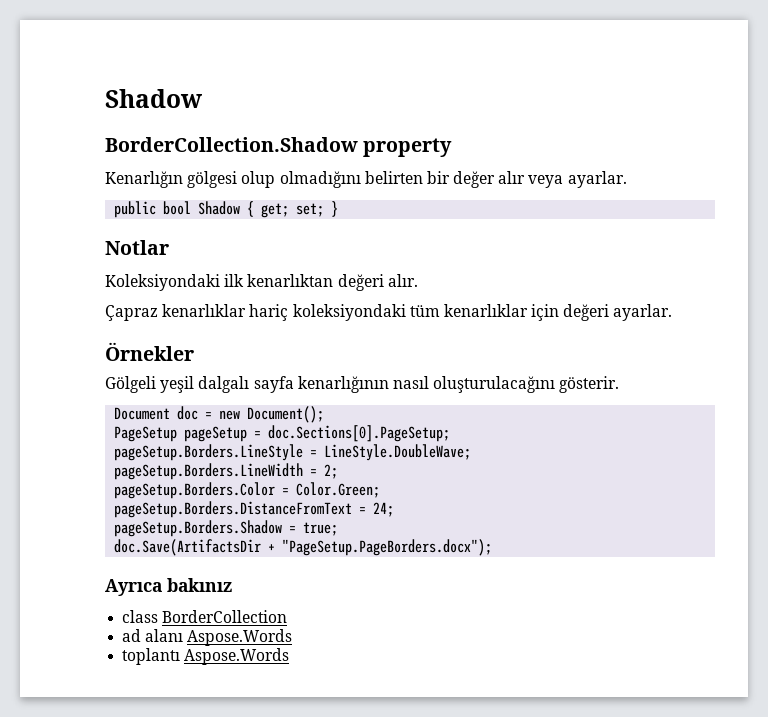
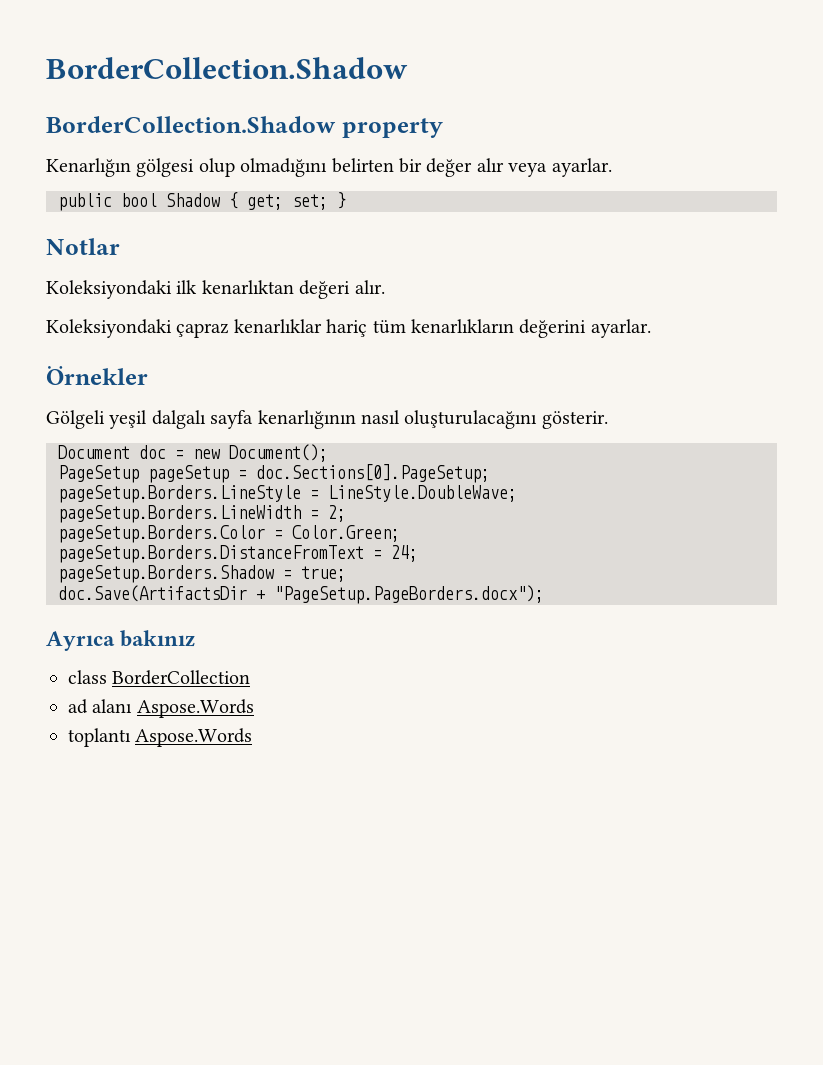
[105,89,202,108] Shadow -> [46,57,408,79] BorderCollection.Shadow
[105,304,610,321] Çapraz kenarlıklar hariç koleksiyondaki tüm kenarlıklar için değeri -> [46,319,587,338] Koleksiyondaki çapraz kenarlıklar hariç tüm kenarlıkların değerini

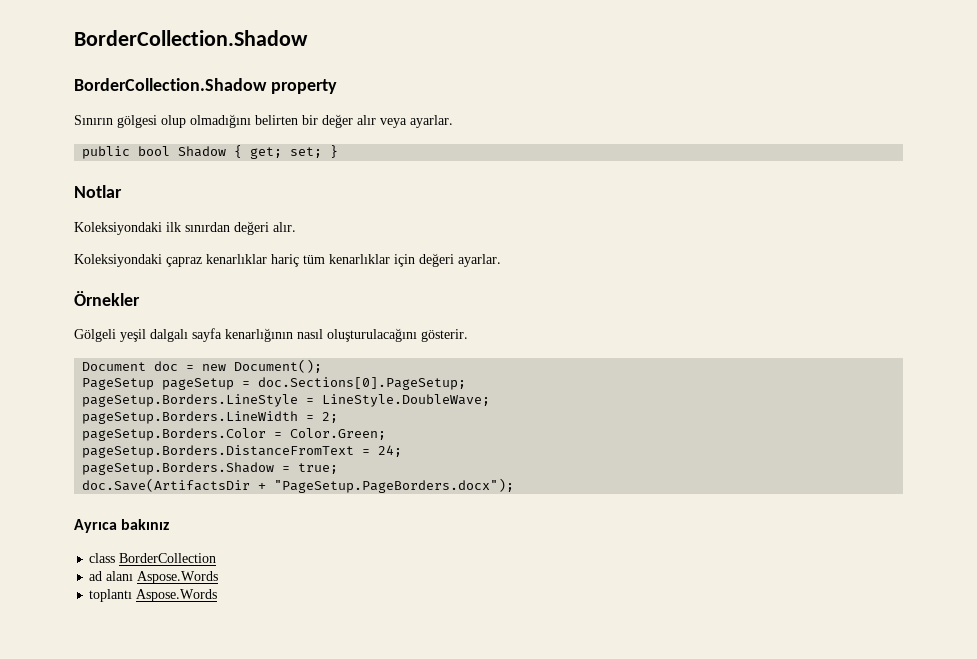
[46,158,131,177] Kenarlığın -> [74,115,113,125] Sınırın
[201,280,294,294] kenarlıktan -> [185,222,230,232] sınırdan
[410,319,587,338] kenarlıkların değerini -> [329,253,454,267] kenarlıklar için değeri

